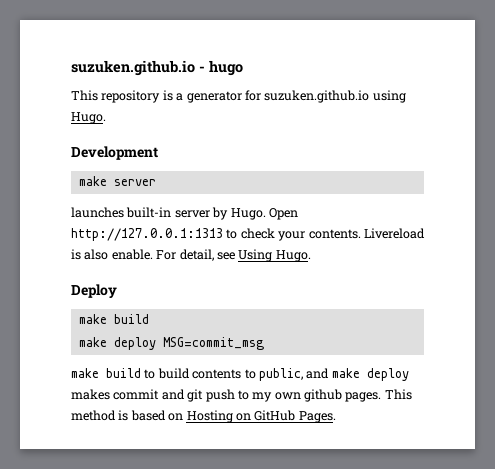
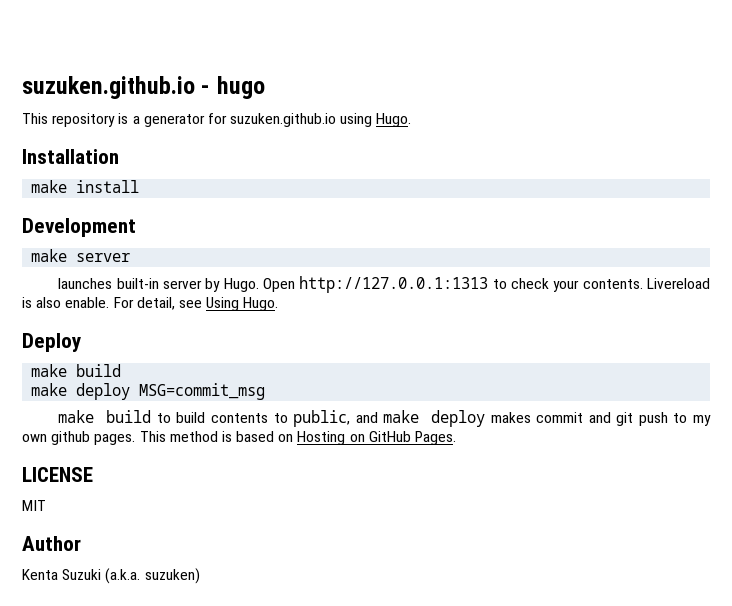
(106, 118) none -> [22,149,119,164] [31,180,140,193] // Installation // make install
(336, 417) none -> [22,467,93,482] [22,500,46,511] [22,536,81,551] [22,568,200,584] // LICENSE // MIT // Author // Kenta Suzuki (a.k.a. suzuken)

